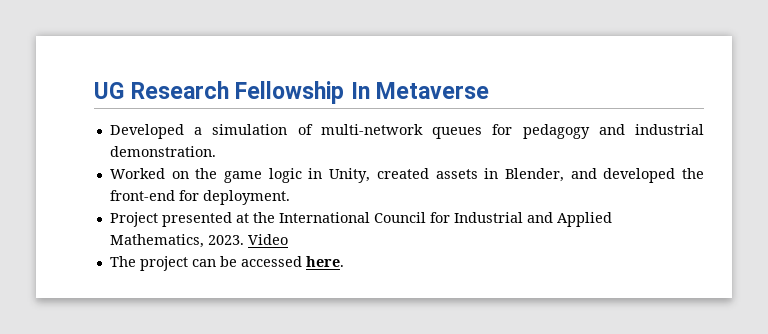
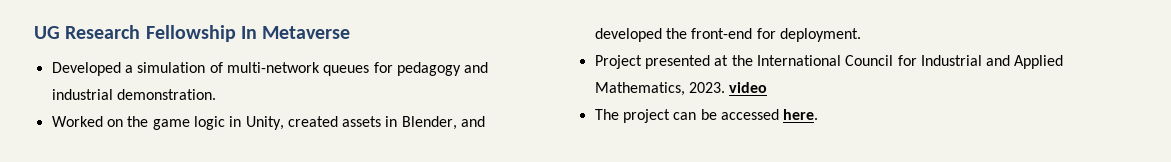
[247,234,288,245] Video -> [729,82,768,93] video

